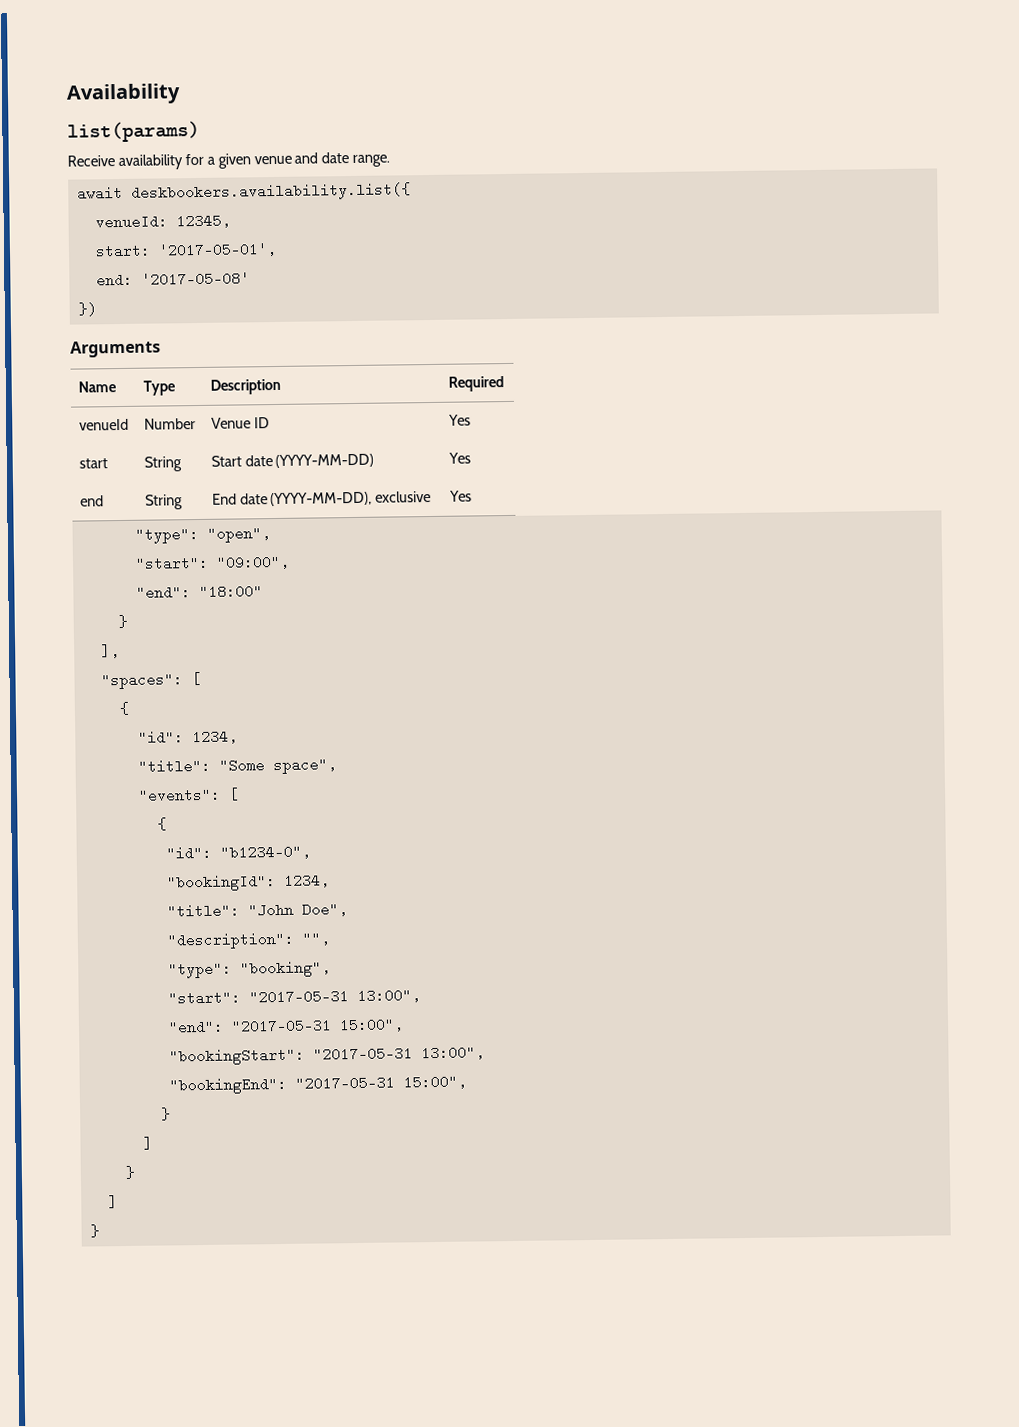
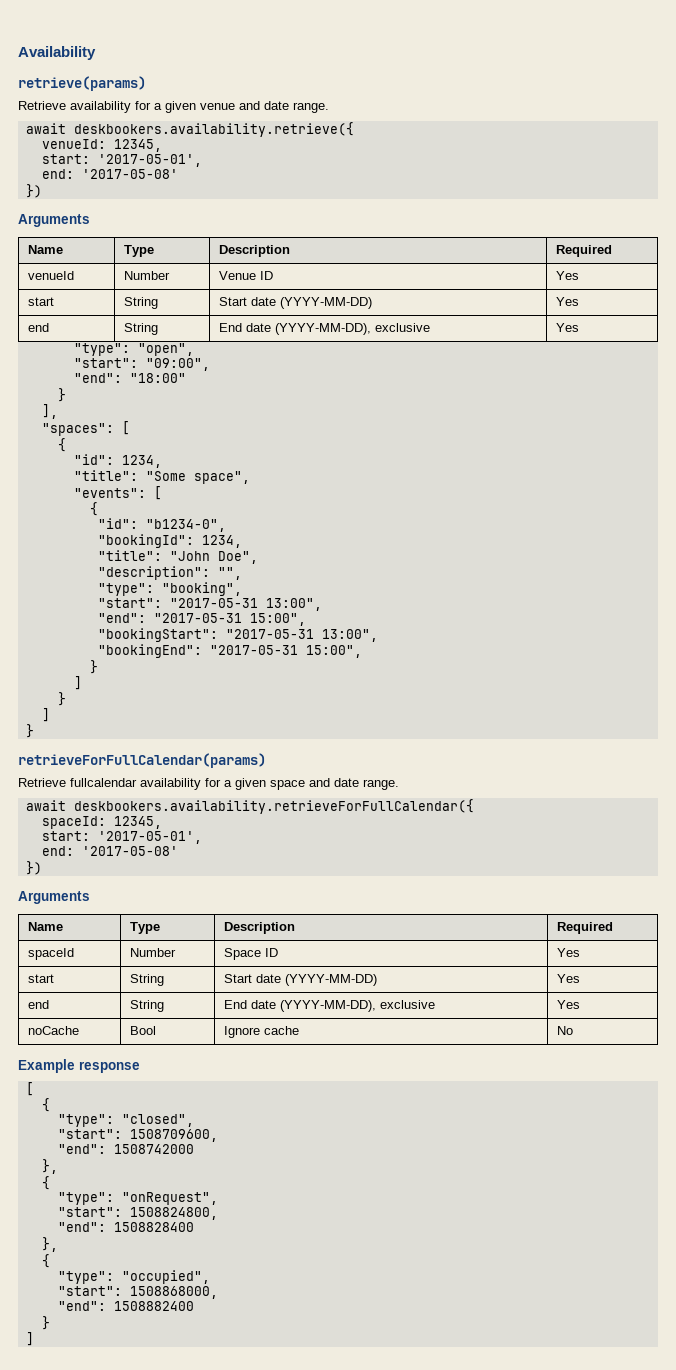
[67,120,200,143] [67,155,115,167] list(params) // Receive -> [18,76,146,91] [18,101,66,110] retrieve(params) // Retrieve
[130,182,411,202] deskbookers.availability.list({ -> [73,122,354,137] deskbookers.availability.retrieve({
(100, 1231) none -> [18,753,266,768] [18,778,399,790] [25,799,474,814] [41,816,162,829] [41,831,202,844] [41,846,178,856] [25,861,42,875] [18,891,90,904] [27,922,63,931] [129,922,160,934] [223,922,295,934] [556,922,613,934] [27,948,74,960] [129,948,176,957] [223,948,278,960] [556,948,580,957] [27,974,54,983] [129,974,164,986] [223,974,377,986] [556,974,580,983] [27,1000,49,1009] [129,1000,164,1012] [223,1000,435,1012] [556,1000,580,1009] [27,1026,79,1035] [129,1026,156,1035] [223,1026,299,1038] [556,1026,573,1035] [18,1059,140,1073] [25,1082,34,1096] [41,1098,50,1112] [57,1114,194,1127] [57,1129,218,1142] [57,1144,194,1154] [41,1159,58,1174] [41,1176,50,1190] [57,1192,218,1205] [57,1207,218,1220] [57,1222,194,1232] [41,1237,58,1252] [41,1254,50,1268] [57,1270,210,1284] [57,1286,218,1299] [57,1301,194,1311] [41,1316,50,1330] [25,1332,34,1346] // retrieveForFullCalendar(params) // Retrieve fullcalendar availability for a given space and date range. // await deskbookers.availability.retrieveForFullCalendar({ // spaceId: 12345, // start: '2017-05-01', // end: '2017-05-08' // }) // Arguments // Name | Type | Description | Required // spaceId | Number | Space ID | Yes // start | String | Start date (YYYY-MM-DD) | Yes // end | String | End date (YYYY-MM-DD), exclusive | Yes // noCache | Bool | Ignore cache | No // Example response // [ // { // "type": "closed", // "start": 1508709600, // "end": 1508742000 // }, // { // "type": "onRequest", // "start": 1508824800, // "end": 1508828400 // }, // { // "type": "occupied", // "start": 1508868000, // "end": 1508882400 // } // ]

